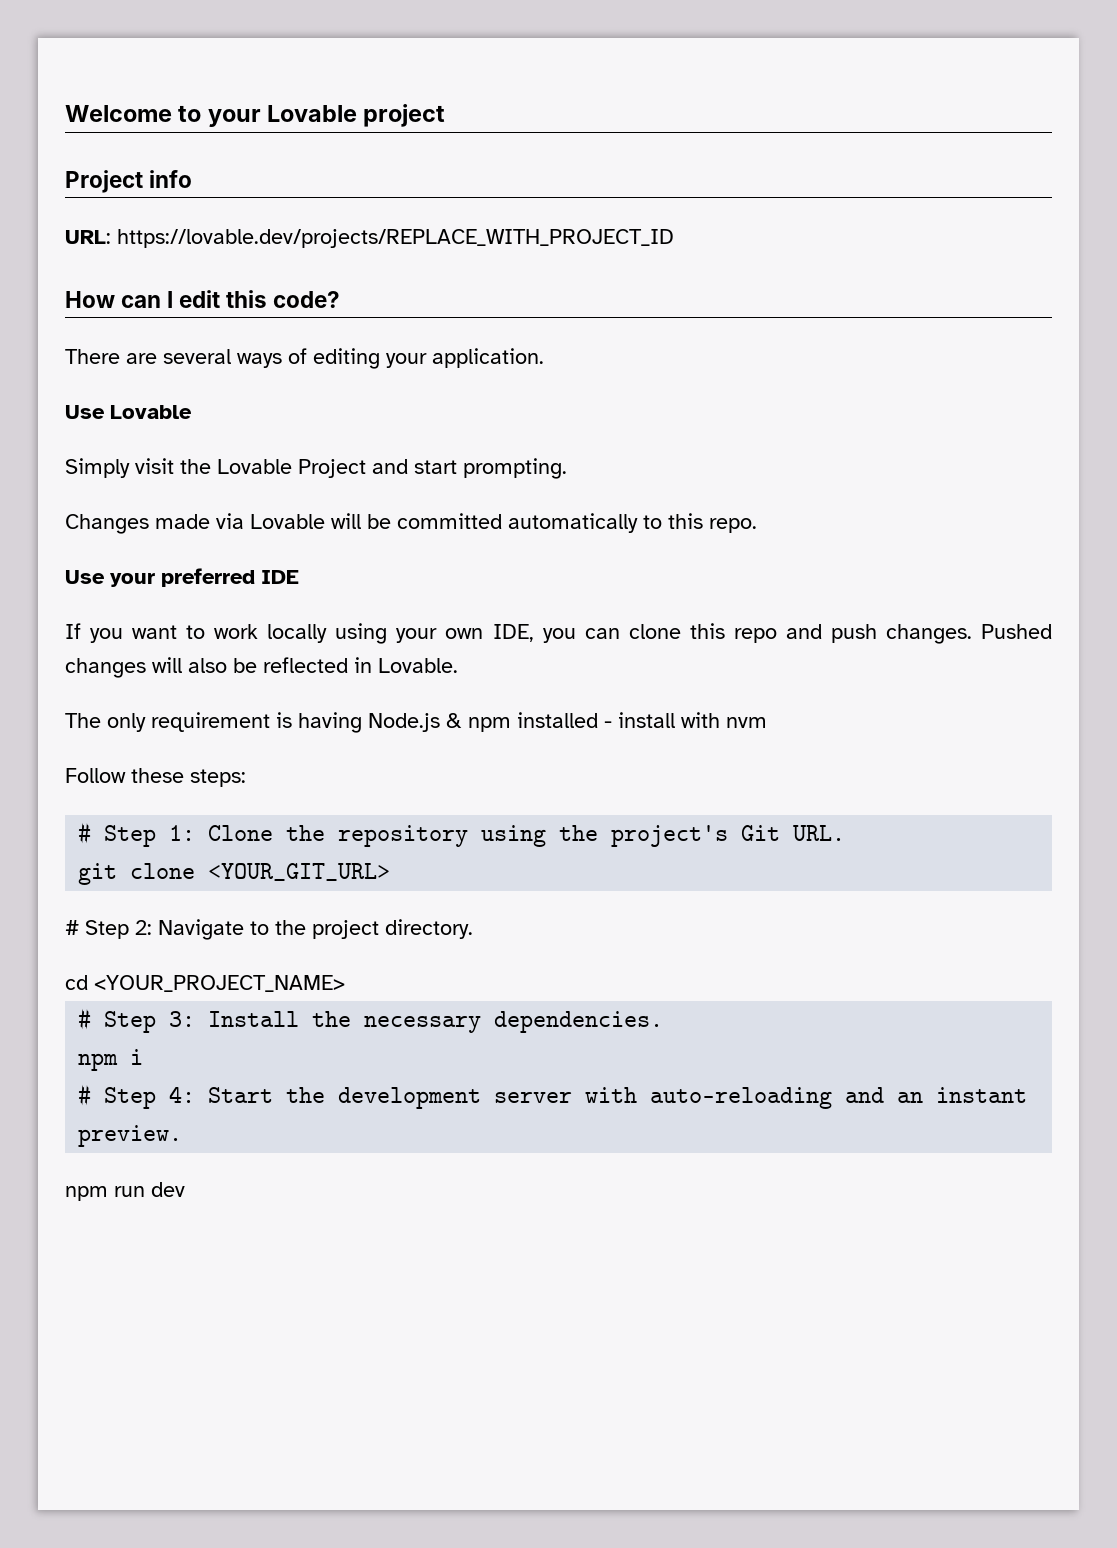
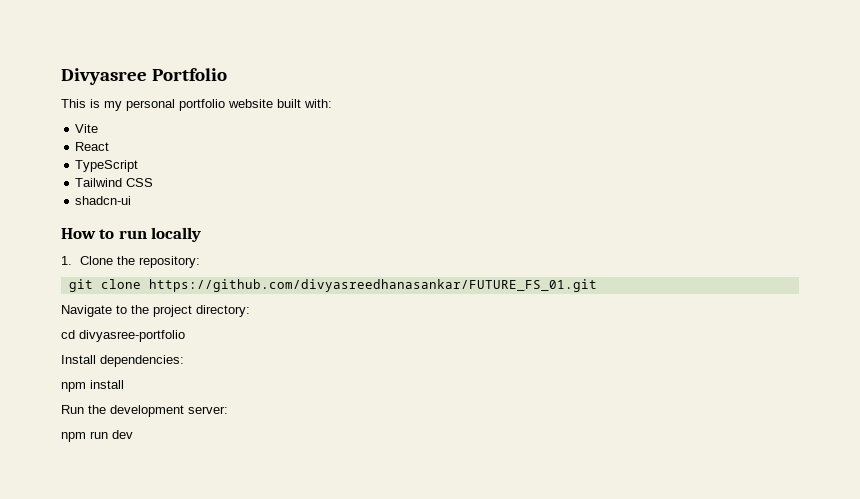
[65,104,446,127] [65,170,193,193] [65,229,674,248] [65,290,341,308] [65,348,544,369] [65,405,192,419] [65,458,567,479] [65,513,757,534] [65,568,299,587] [65,623,1052,644] [65,657,458,678] [65,712,767,733] [65,768,246,787] [78,822,846,847] [78,863,391,885] [65,920,152,939] Welcome to your Lovable project // Project info // URL: https://lovable.dev/projects/REPLACE_WITH_PROJECT_ID // How can I edit this code? // There are several ways of editing your application. // Use Lovable // Simply visit the Lovable Project and start prompting. // Changes made via Lovable will be committed automatically to this repo. // Use your preferred IDE // If you want to work locally using your own IDE, you can clone this repo and push changes. Pushed changes will also be reflected in Lovable. // The only requirement is having Node.js & npm installed - install with nvm // Follow these steps: // # Step 1: Clone the repository using the project's Git URL. // git clone <YOUR_GIT_URL> // # Step 2: -> [61,68,227,85] [61,99,332,111] [75,124,99,133] [75,142,110,151] [75,160,139,172] [75,178,154,187] [75,196,132,205] [61,227,202,242] [61,256,201,268] [68,279,597,292] Divyasree Portfolio // This is my personal portfolio website built with: // Vite // React // TypeScript // Tailwind CSS // shadcn-ui // How to run locally // 1. Clone the repository: // git clone https://github.com/divyasreedhanasankar/FUTURE_FS_01.git //
[385,919,473,939] directory. -> [196,305,250,317] directory:
[94,975,345,992] [78,1008,664,1033] [78,1049,144,1071] [78,1084,1028,1109] [78,1125,183,1147] <YOUR_PROJECT_NAME> // # Step 3: Install the necessary dependencies. // npm i // # Step 4: Start the development server with auto-reloading and an instant preview. -> [79,330,185,342] [61,355,184,367] [61,380,124,392] [61,405,228,417] divyasree-portfolio // Install dependencies: // npm install // Run the development server:

